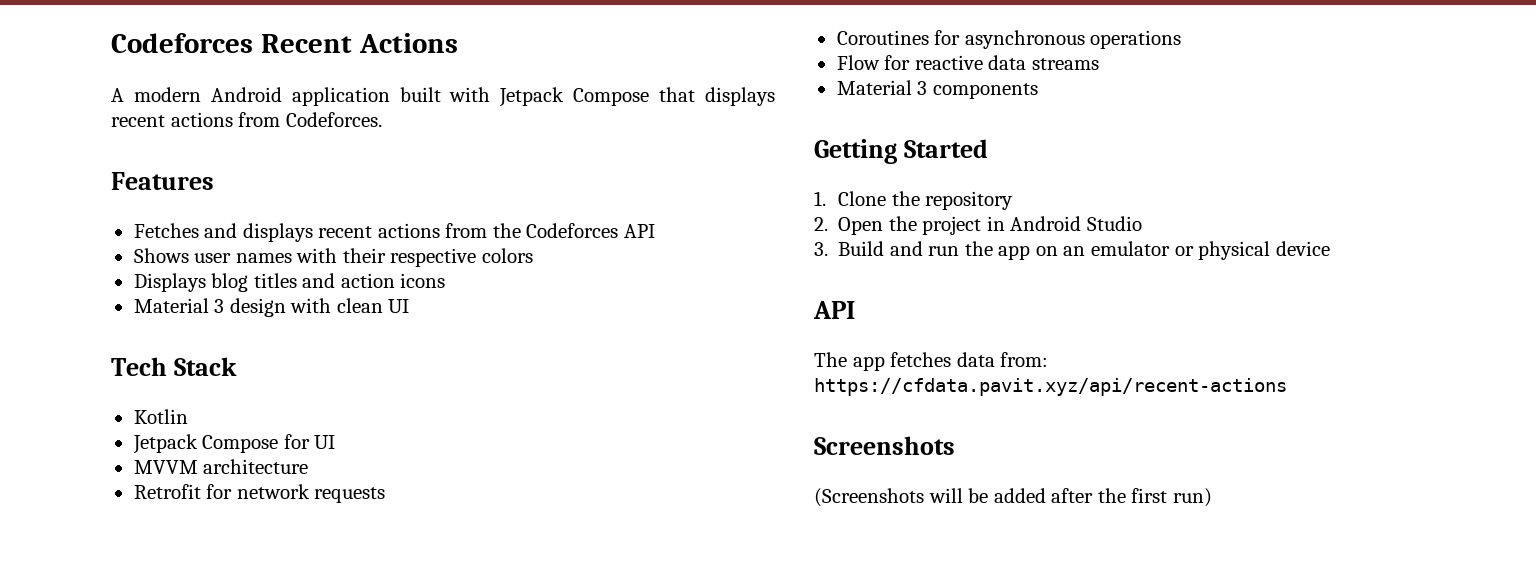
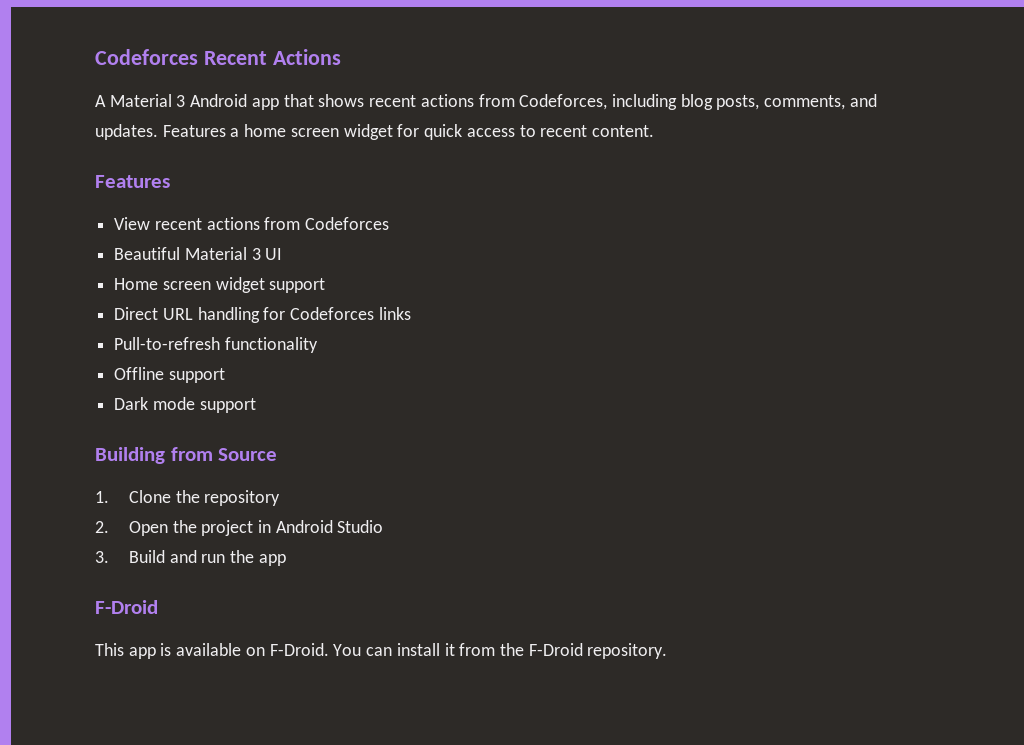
[133,87,776,107] [111,112,382,127] [111,172,214,190] [133,223,655,242] [133,248,533,267] [133,273,446,292] [133,298,410,317] [111,357,237,376] [133,409,188,424] [132,434,336,454] [133,459,309,474] [133,484,386,503] [836,30,1182,49] [836,55,1099,70] [836,80,1038,99] [814,139,988,164] modern Android application built with Jetpack Compose that displays recent actions from Codeforces. // Features // Fetches and displays recent actions from the Codeforces API // Shows user names with their respective colors // Displays blog titles and action icons // Material 3 design with clean UI // Tech Stack // Kotlin // Jetpack Compose for UI // MVVM architecture // Retrofit for network requests // Coroutines for asynchronous operations // Flow for reactive data streams // Material 3 components // Getting Started -> [109,94,877,110] [95,124,654,140] [95,175,170,188] [114,217,390,230] [114,247,283,260] [114,277,326,293] [114,307,411,323] [114,337,318,353] [114,367,225,383] [114,397,256,413] [95,447,278,464] Material 3 Android app that shows recent actions from Codeforces, including blog posts, comments, and updates. Features a home screen widget for quick access to recent content. // Features // View recent actions from Codeforces // Beautiful Material 3 UI // Home screen widget support // Direct URL handling for Codeforces links // Pull-to-refresh functionality // Offline support // Dark mode support // Building from Source
[1035,241,1330,260] [813,301,855,319] [814,352,1049,371] [814,378,1287,396] [814,436,955,455] [814,488,1212,507] on an emulator or physical device // API // The app fetches data from: https://cfdata.pavit.xyz/api/recent-actions // Screenshots // (Screenshots will be added after the first run) -> [95,600,158,614] [95,643,668,659] // F-Droid // This app is available on F-Droid. You can install it from the F-Droid repository.

